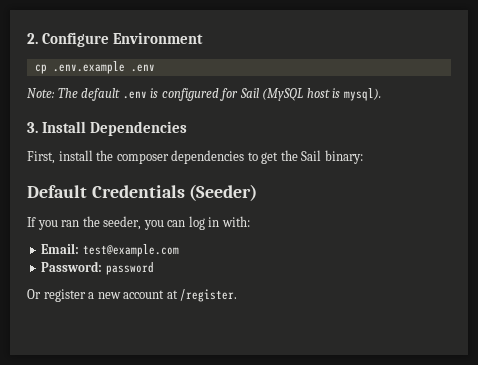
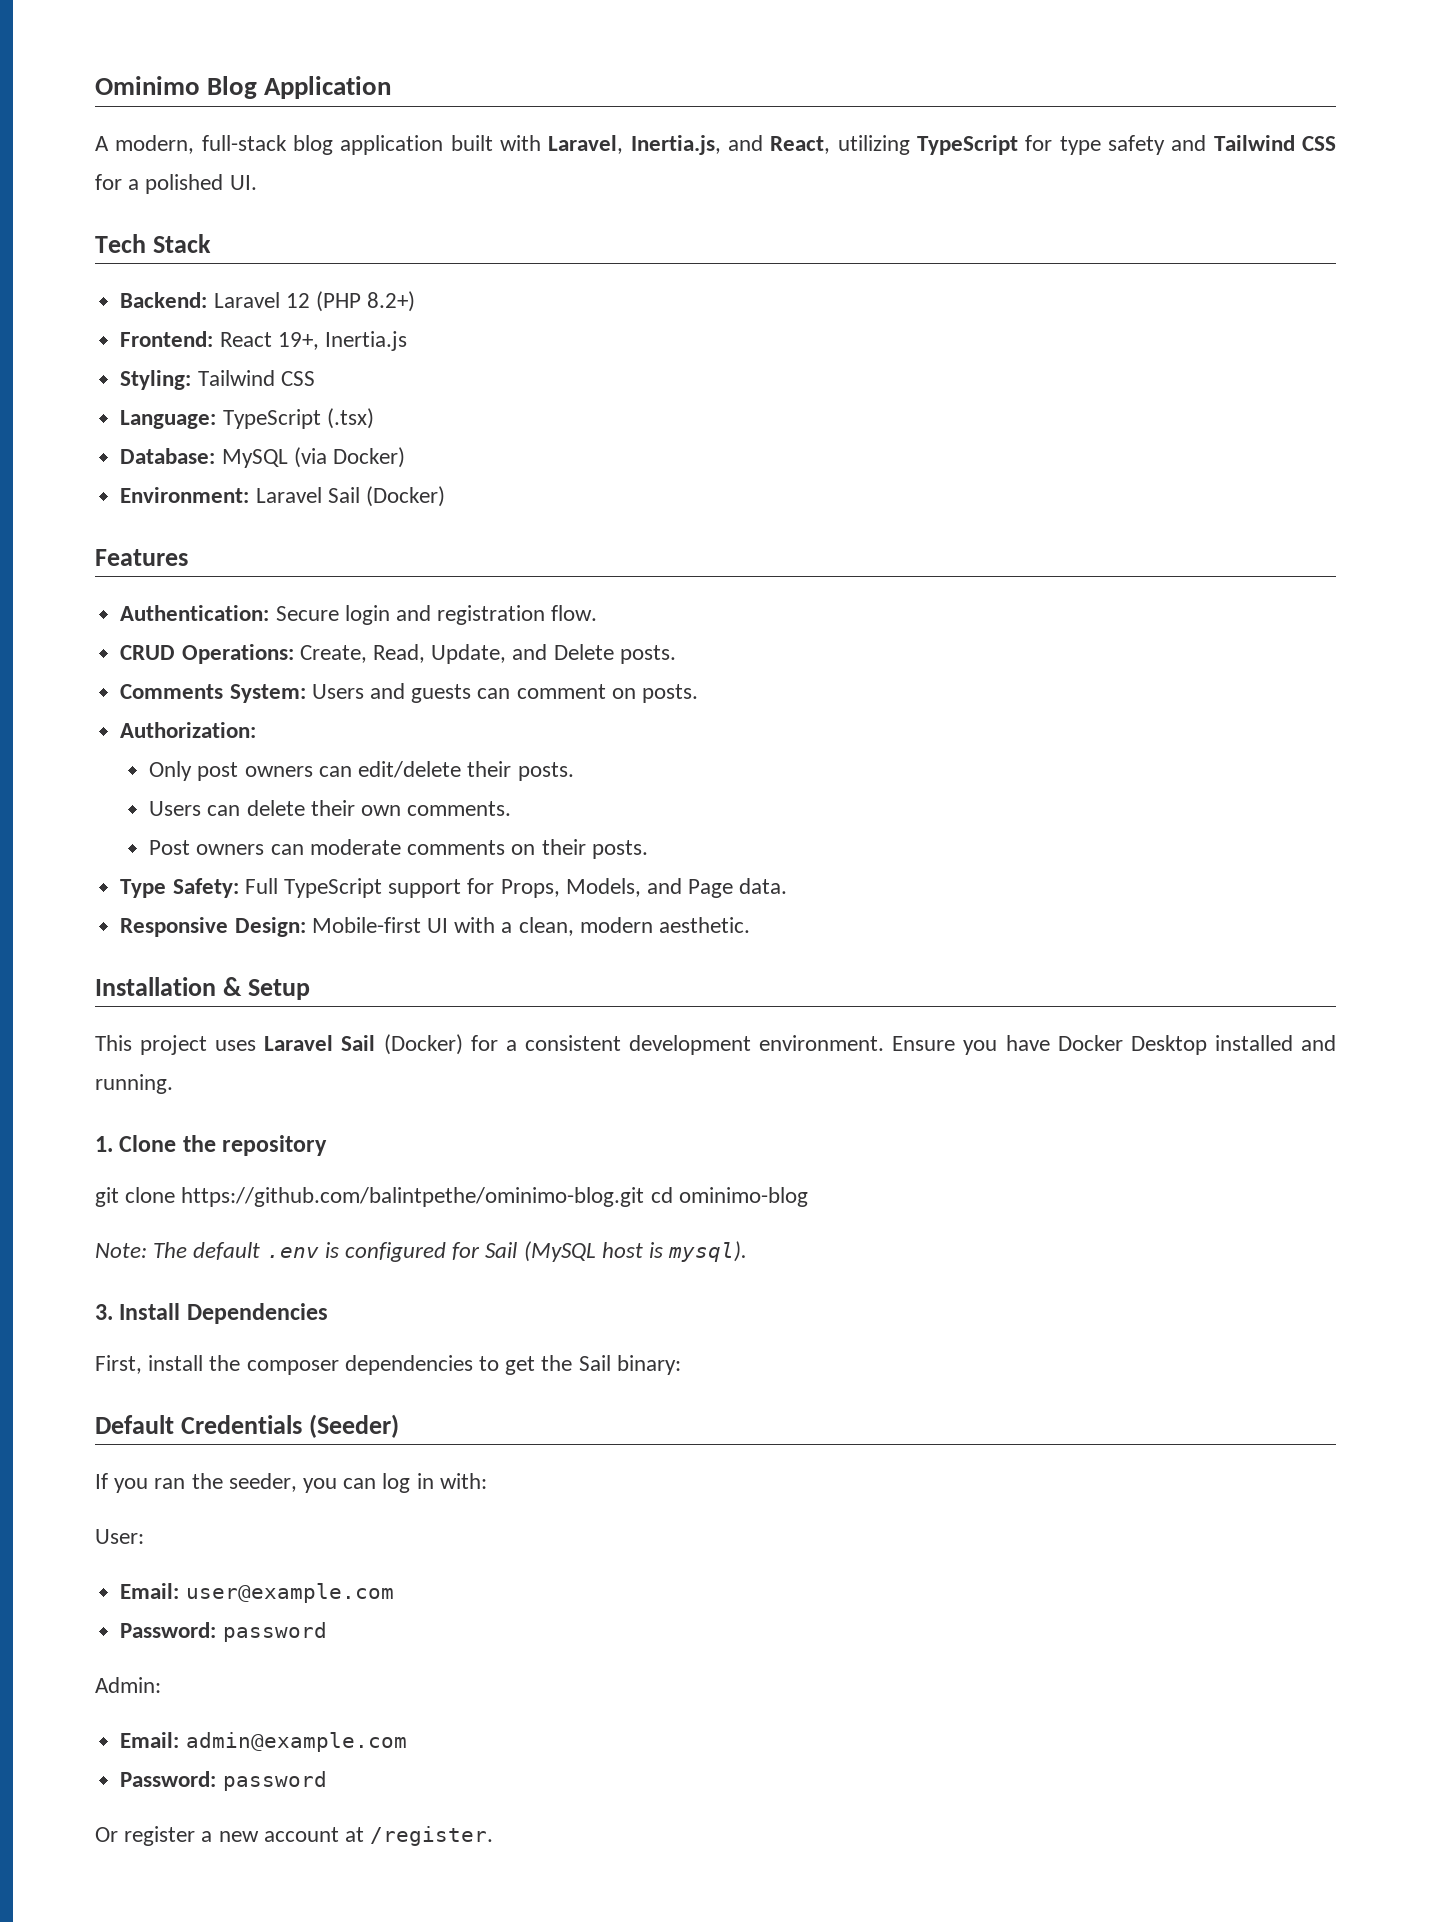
[27,32,204,47] [34,61,155,74] 2. Configure Environment // cp .env.example .env -> [95,76,392,99] [95,135,1336,155] [95,174,257,194] [95,234,211,253] [120,291,416,312] [120,331,407,351] [120,370,315,390] [120,408,374,429] [120,447,405,468] [120,486,445,507] [95,549,188,566] [120,605,598,625] [120,644,676,664] [120,683,698,703] [120,722,257,738] [149,761,574,781] [149,800,512,816] [149,839,648,859] [120,878,788,898] [120,917,750,937] [95,977,310,1000] [95,1034,1336,1055] [95,1074,173,1094] [95,1135,328,1156] [95,1187,808,1207] Ominimo Blog Application // A modern, full-stack blog application built with Laravel, Inertia.js, and React, utilizing TypeScript for type safety and Tailwind CSS for a polished UI. // Tech Stack // Backend: Laravel 12 (PHP 8.2+) // Frontend: React 19+, Inertia.js // Styling: Tailwind CSS // Language: TypeScript (.tsx) // Database: MySQL (via Docker) // Environment: Laravel Sail (Docker) // Features // Authentication: Secure login and registration flow. // CRUD Operations: Create, Read, Update, and Delete posts. // Comments System: Users and guests can comment on posts. // Authorization: // Only post owners can edit/delete their posts. // Users can delete their own comments. // Post owners can moderate comments on their posts. // Type Safety: Full TypeScript support for Props, Models, and Page data. // Responsive Design: Mobile-first UI with a clean, modern aesthetic. // Installation & Setup // This project uses Laravel Sail (Docker) for a consistent development environment. Ensure you have Docker Desktop installed and running. // 1. Clone the repository // git clone https://github.com/balintpethe/ominimo-blog.git cd ominimo-blog
[41,243,179,257] // Email: test@example.com -> [95,1529,144,1544] [120,1583,394,1603] [120,1622,327,1642] [95,1677,161,1693] [120,1732,407,1752] // User: // Email: user@example.com // Password: password // Admin: // Email: admin@example.com

